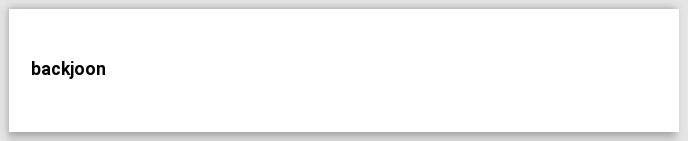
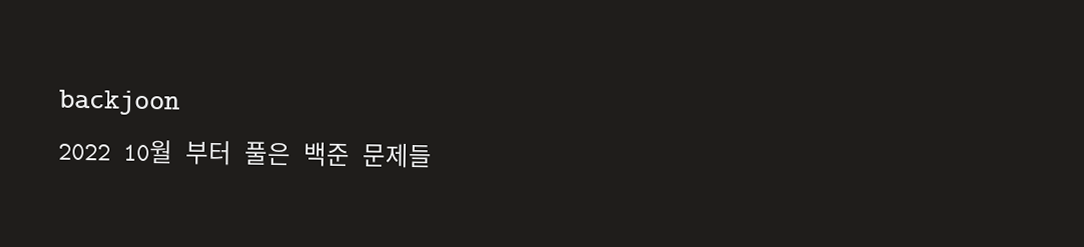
(106, 70) none -> [58,139,432,169] // 2022 10월 부터 풀은 백준 문제들

